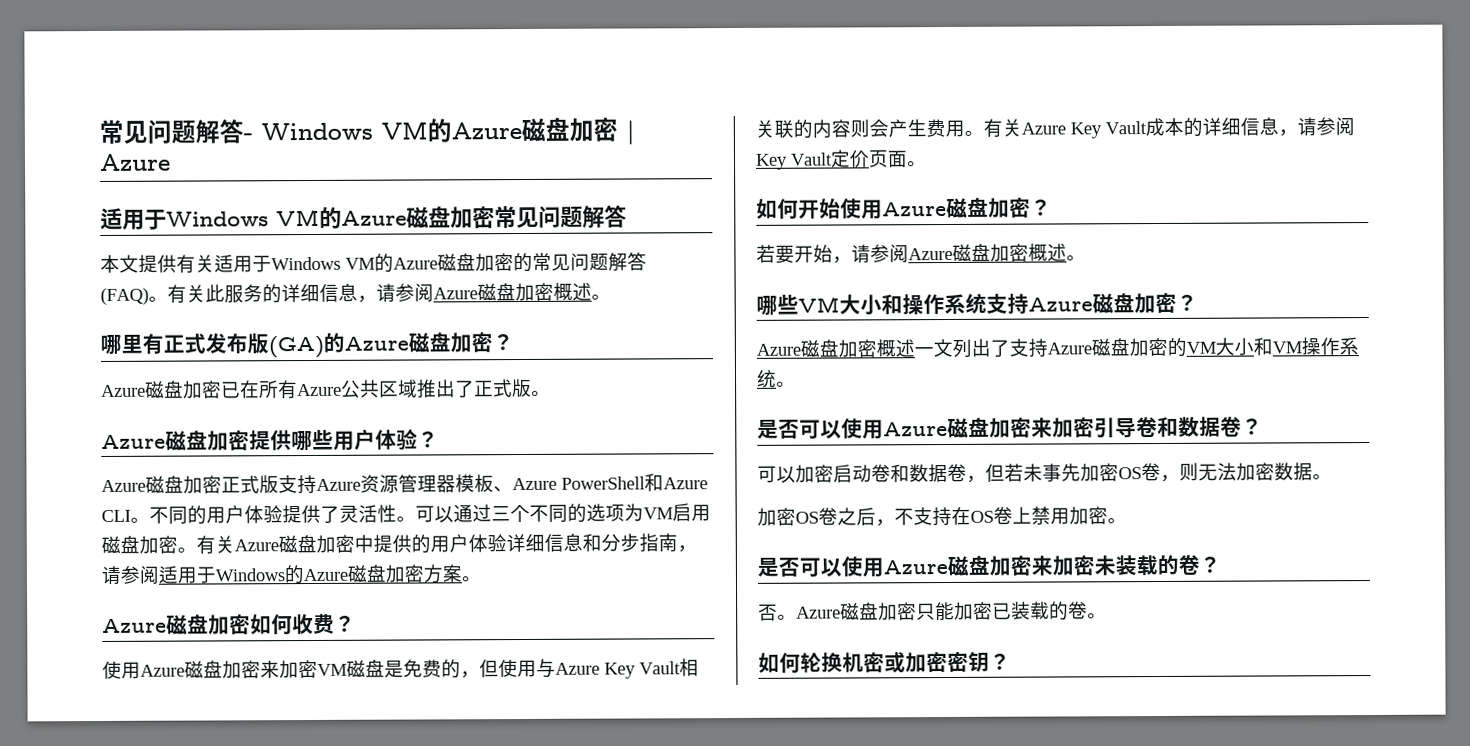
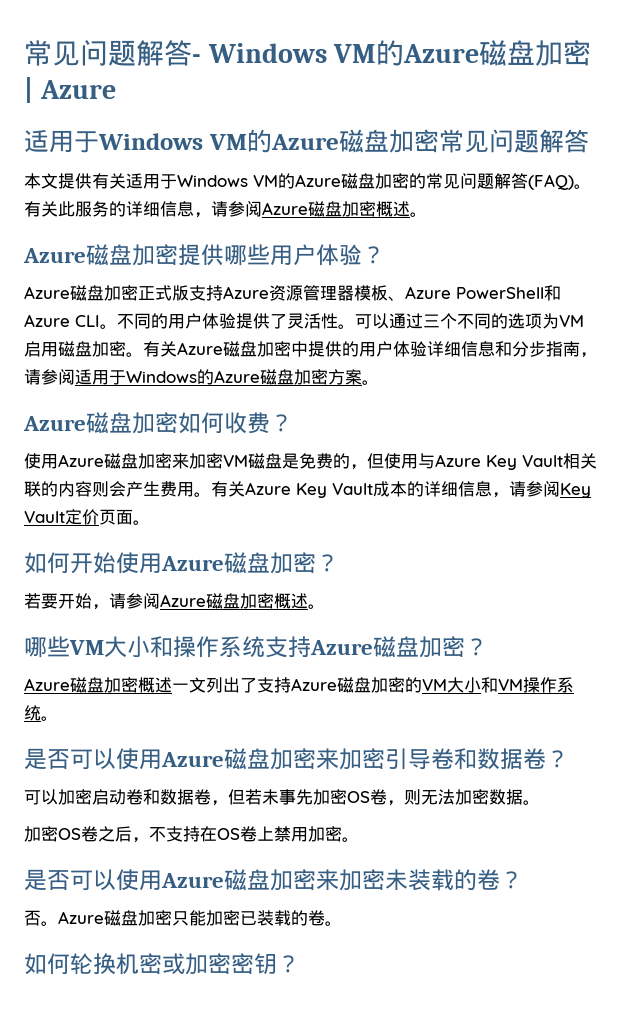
[100,332,514,359] [101,378,551,400] // 哪里有正式发布版(GA)的Azure磁盘加密？ // Azure磁盘加密已在所有Azure公共区域推出了正式版。 -> (427, 214) none

